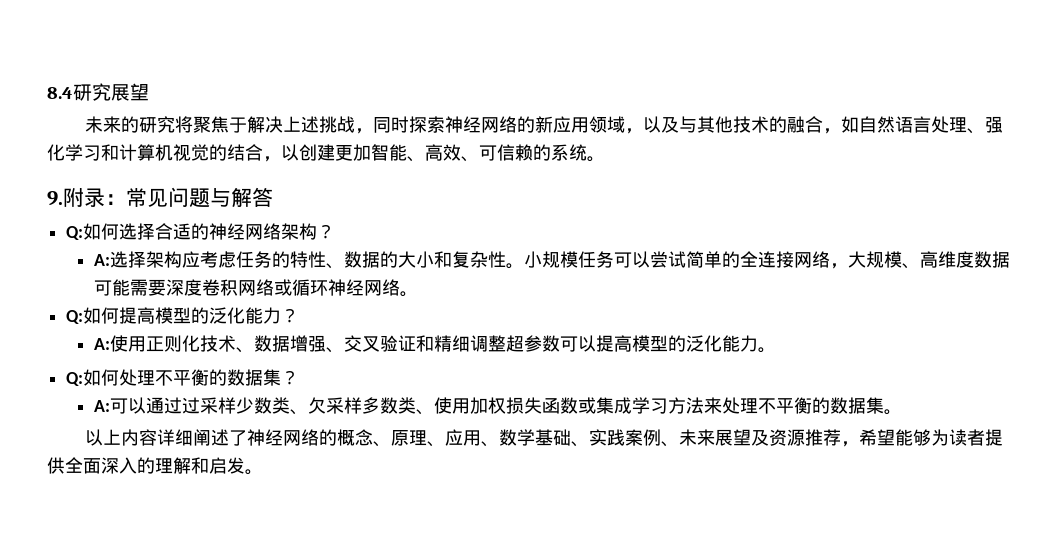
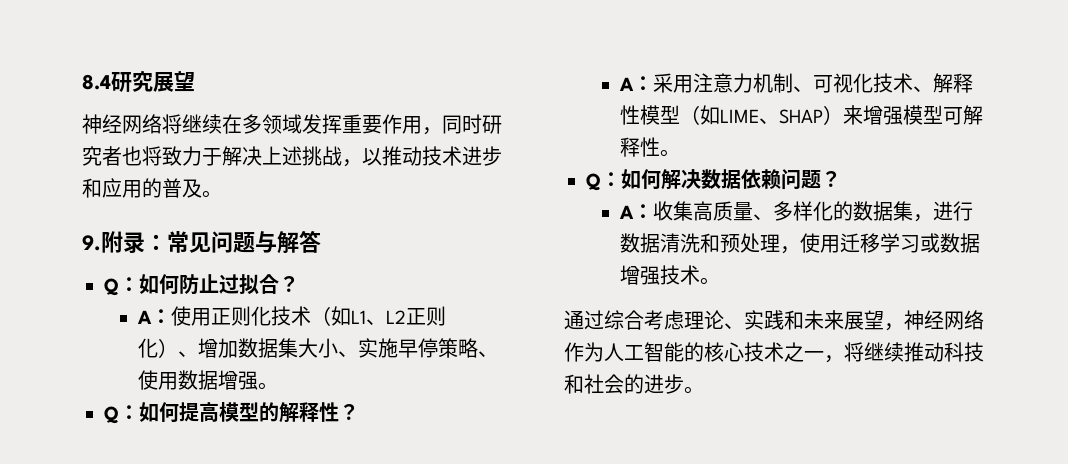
[84,116,1003,134] [47,144,587,162] 未来的研究将聚焦于解决上述挑战，同时探索神经网络的新应用领域，以及与其他技术的融合，如自然语言处理、强化学习和计算机视觉的结合，以创建更加智能、高效、可信赖的系统 -> [82,114,502,135] [82,146,502,167] [82,178,202,198] 神经网络将继续在多领域发挥重要作用，同时研究者也将致力于解决上述挑战，以推动技术进步和应用的普及
[66,223,336,240] [93,251,1010,269] [93,279,418,297] [66,310,84,324] Q:如何选择合适的神经网络架构？ // A:选择架构应考虑任务的特性、数据的大小和复杂性。小规模任务可以尝试简单的全连接网络，大规模、高维度数据可能需要深度卷积网络或循环神经网络。 // Q: -> [104,274,299,296] [137,306,447,326] [138,338,499,358] [138,370,279,390] [104,405,139,424] Q：如何防止过拟合？ // A：使用正则化技术（如L1、L2正则化）、增加数据集大小、实施早停策略、使用数据增强。 // Q：
[209,307,300,324] [93,335,776,353] [66,369,300,386] [93,397,902,415] [84,429,1003,447] [47,457,245,474] 泛化能力？ // A:使用正则化技术、数据增强、交叉验证和精细调整超参数可以提高模型的泛化能力。 // Q:如何处理不平衡的数据集？ // A:可以通过过采样少数类、欠采样多数类、使用加权损失函数或集成学习方法来处理不平衡的数据集。 // 以上内容详细阐述了神经网络的概念、原理、应用、数学基础、实践案例、未来展望及资源推荐，希望能够为读者提供全面深入的理解和启发 -> [279,402,359,423] [619,73,974,93] [620,105,984,125] [620,137,681,157] [586,169,841,191] [619,201,974,222] [620,233,981,254] [620,265,721,285] [564,310,984,331] [564,342,984,363] [564,374,684,394] 解释性？ // A：采用注意力机制、可视化技术、解释性模型（如LIME、SHAP）来增强模型可解释性。 // Q：如何解决数据依赖问题？ // A：收集高质量、多样化的数据集，进行数据清洗和预处理，使用迁移学习或数据增强技术。 // 通过综合考虑理论、实践和未来展望，神经网络作为人工智能的核心技术之一，将继续推动科技和社会的进步

